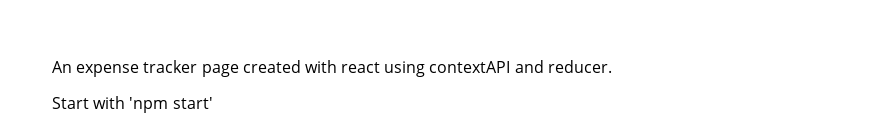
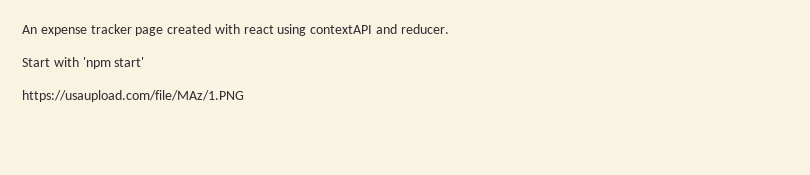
(213, 103) none -> [22,90,244,102] // https://usaupload.com/file/MAz/1.PNG

